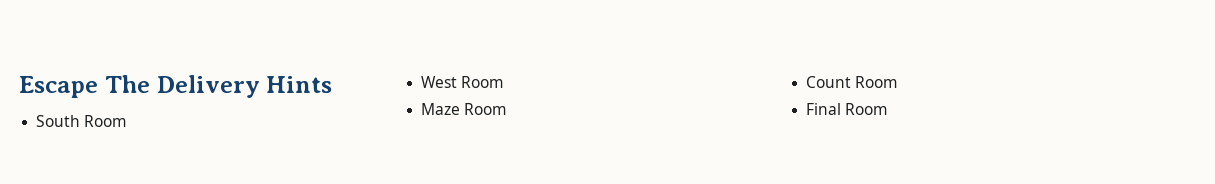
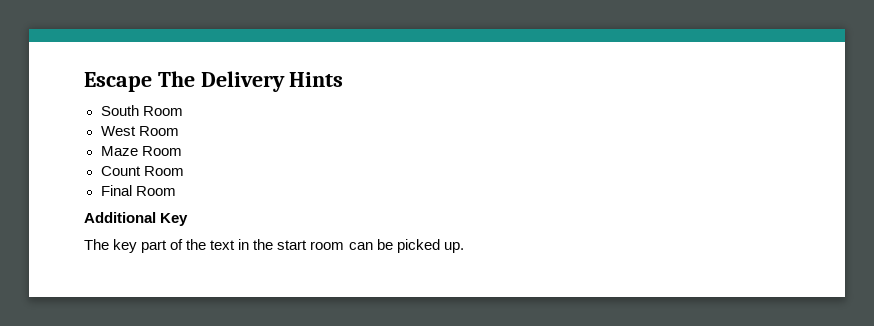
(889, 109) none -> [84,212,189,226] [84,239,464,253] // Additional Key // The key part of the text in the start room can be picked up.

